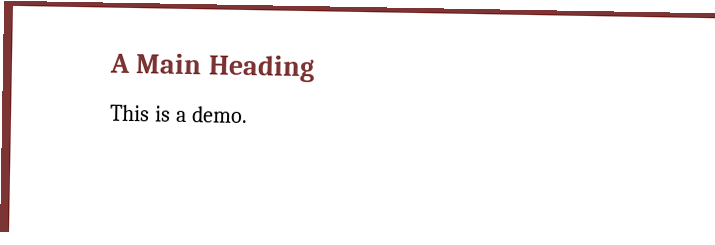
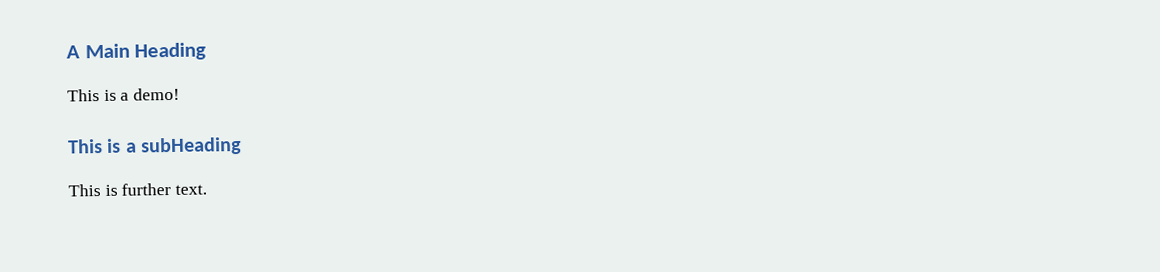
[190,106,248,124] demo. -> [133,87,181,101] [67,136,242,156] [68,182,208,197] demo! // This is a subHeading // This is further text.

